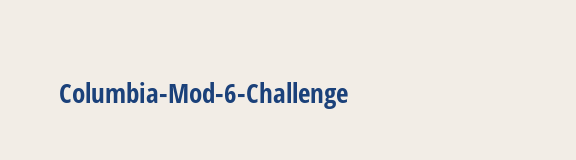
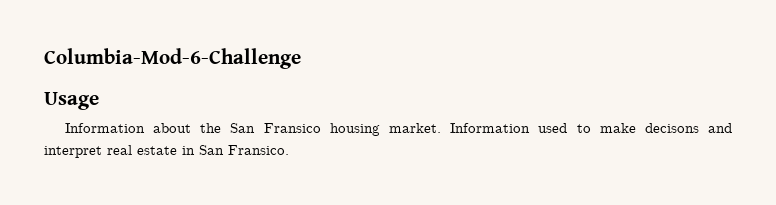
(348, 95) none -> [44,92,99,110] [64,123,732,136] [44,145,289,158] // Usage // Information about the San Fransico housing market. Information used to make decisons and interpret real estate in San Fransico.

